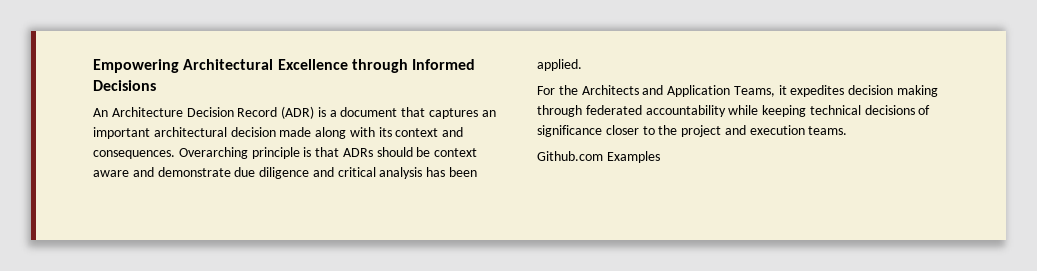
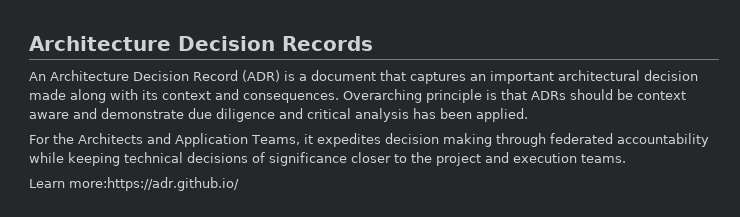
[93,59,476,73] [93,80,156,91] Empowering Architectural Excellence through Informed Decisions -> [29,36,373,51] Architecture Decision Records
[537,151,660,163] Github.com Examples -> [29,177,239,191] Learn more:https://adr.github.io/

